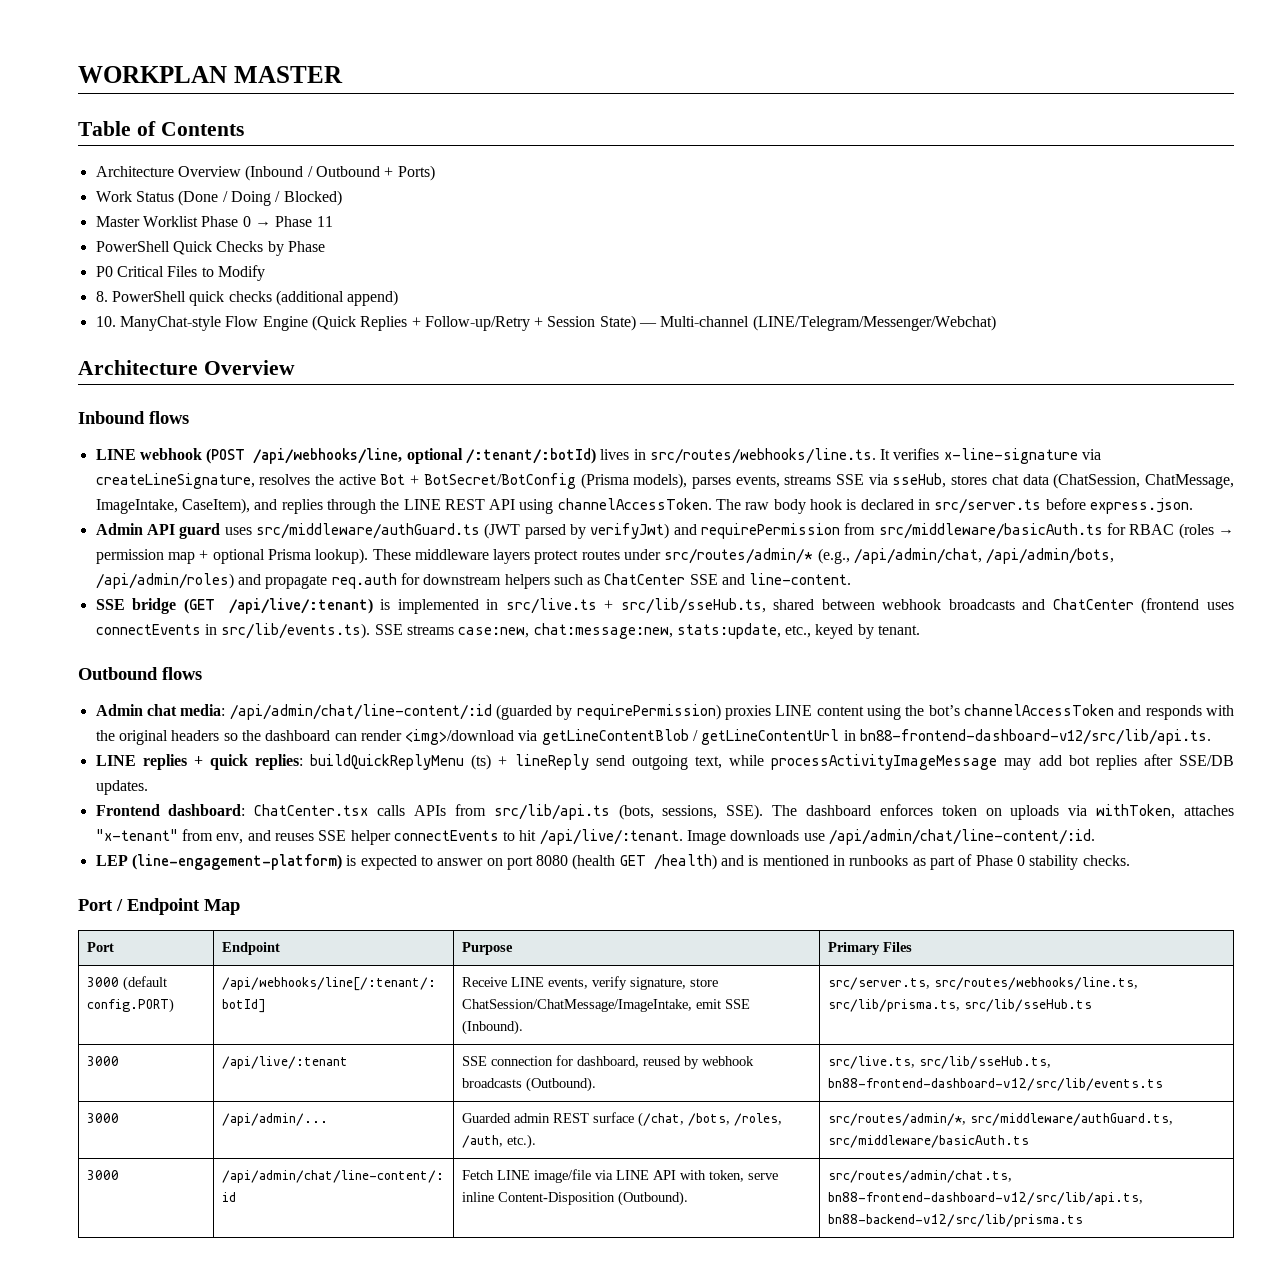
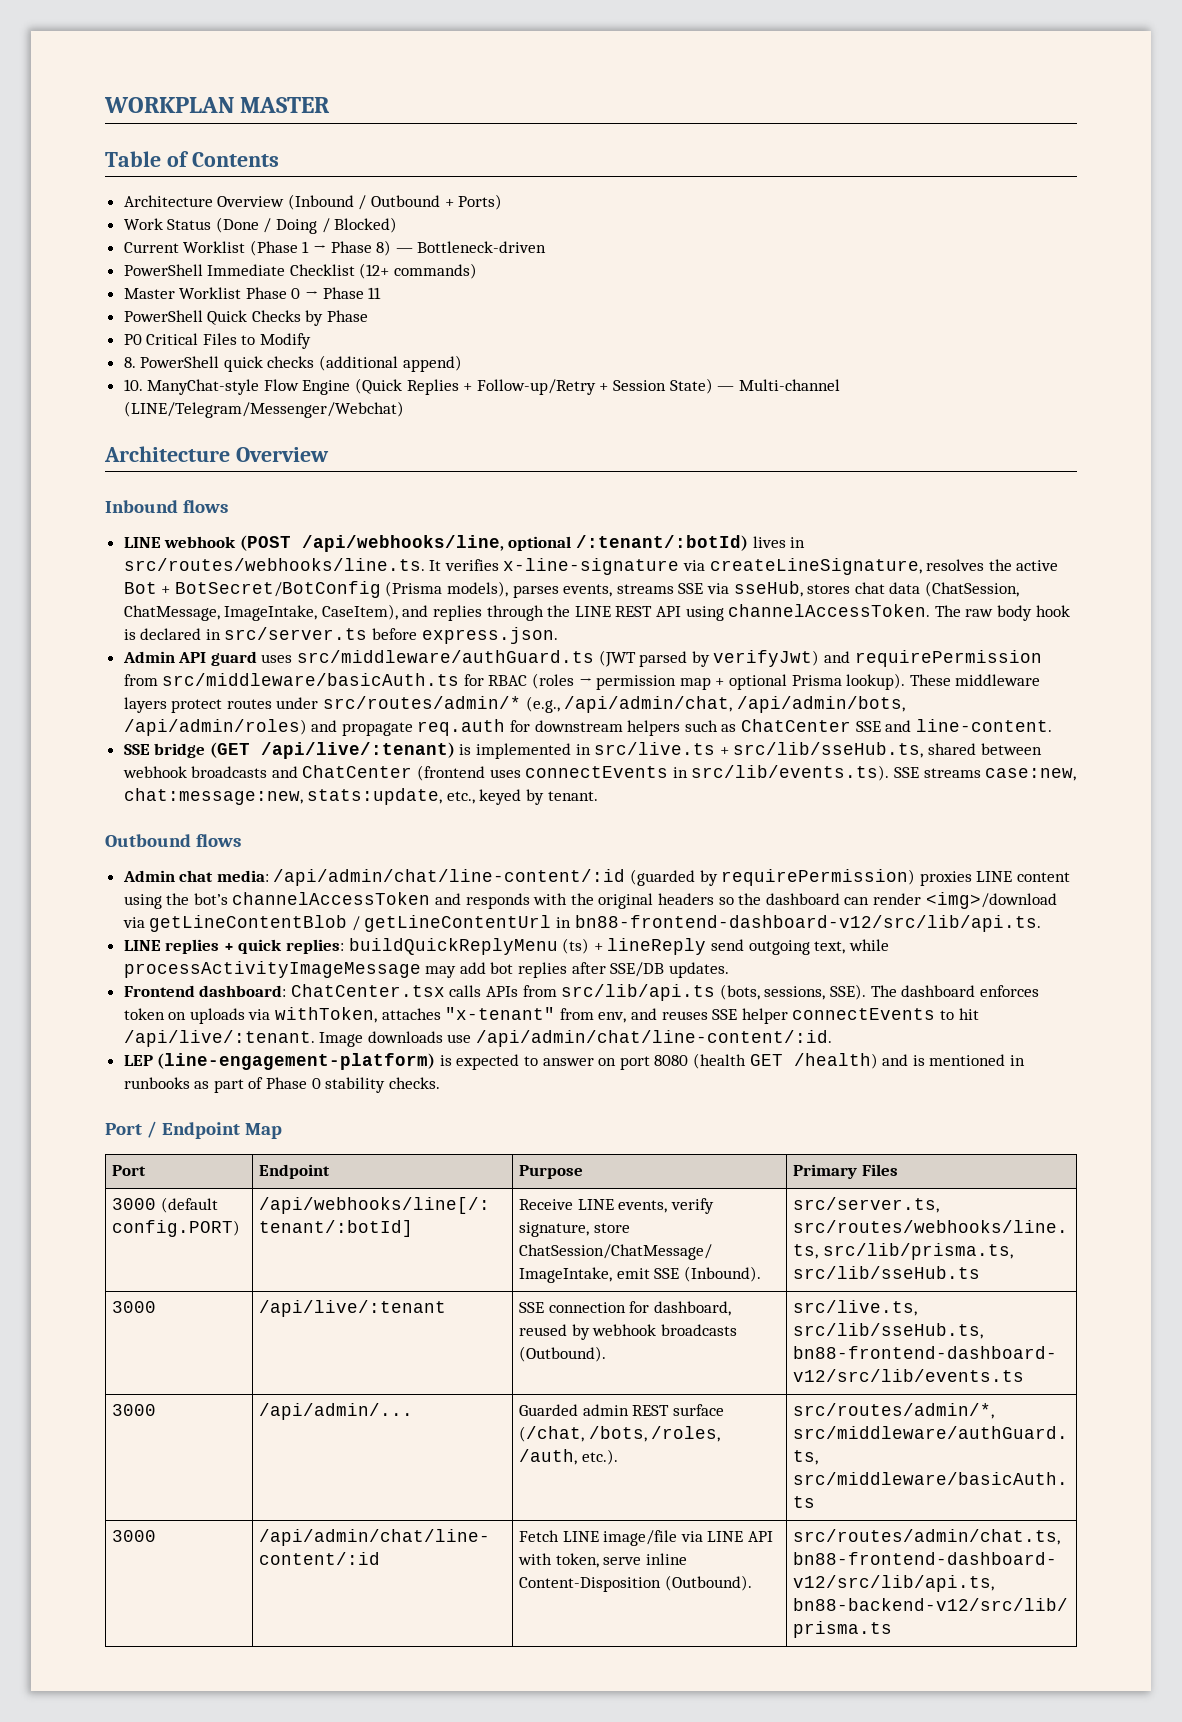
(342, 198) none -> [123,240,547,256] [123,263,478,279] // Current Worklist (Phase 1 → Phase 8) — Bottleneck-driven // PowerShell Immediate Checklist (12+ commands)

